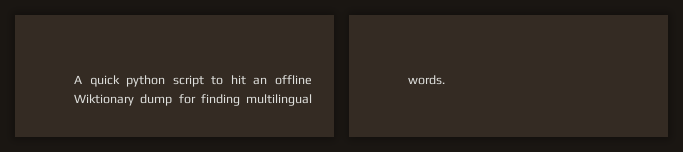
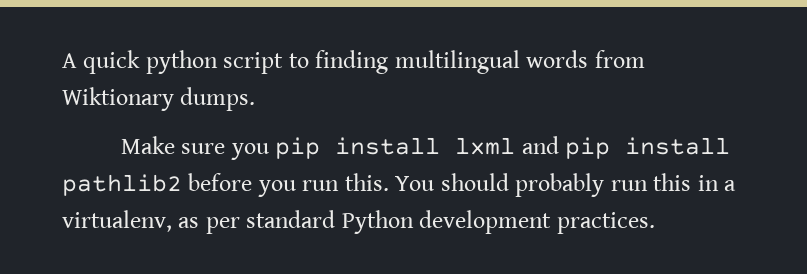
[230,75,313,85] [74,94,312,106] [408,75,445,85] hit an offline Wiktionary dump for finding multilingual words. -> [315,50,645,74] [62,87,256,111] [120,136,731,160] [62,173,737,197] [62,210,655,234] finding multilingual words from Wiktionary dumps. // Make sure you pip install lxml and pip install pathlib2 before you run this. You should probably run this in a virtualenv, as per standard Python development practices.

